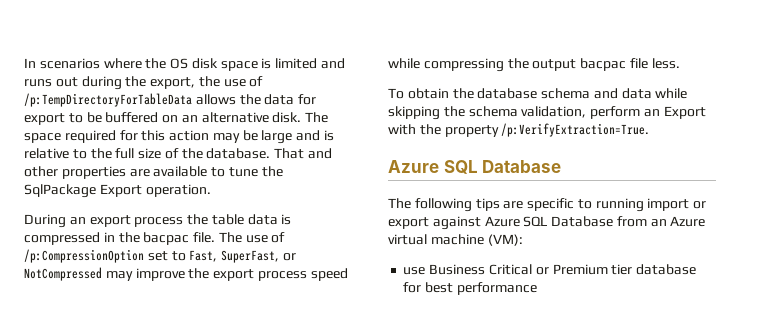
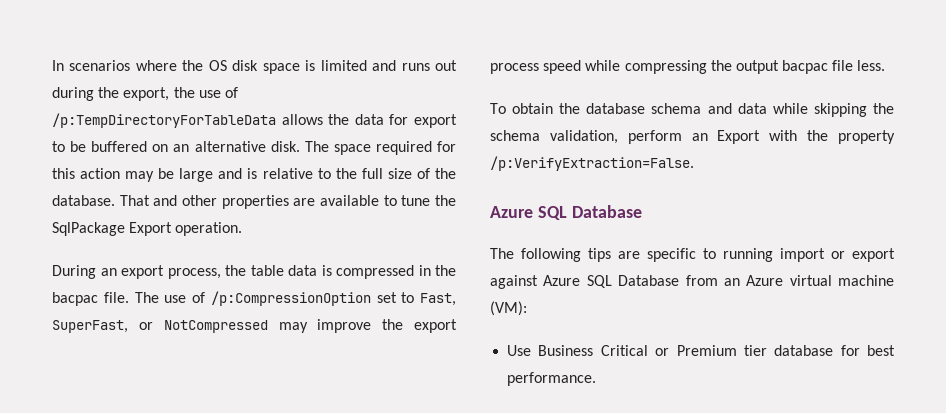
[134,217,184,227] process -> [167,268,221,279] process,
[501,123,650,137] /p:VerifyExtraction=True. -> [490,156,694,171] /p:VerifyExtraction=False.
[403,267,426,275] use -> [507,345,532,356] Use
[456,282,537,295] performance -> [507,372,597,386] performance.

